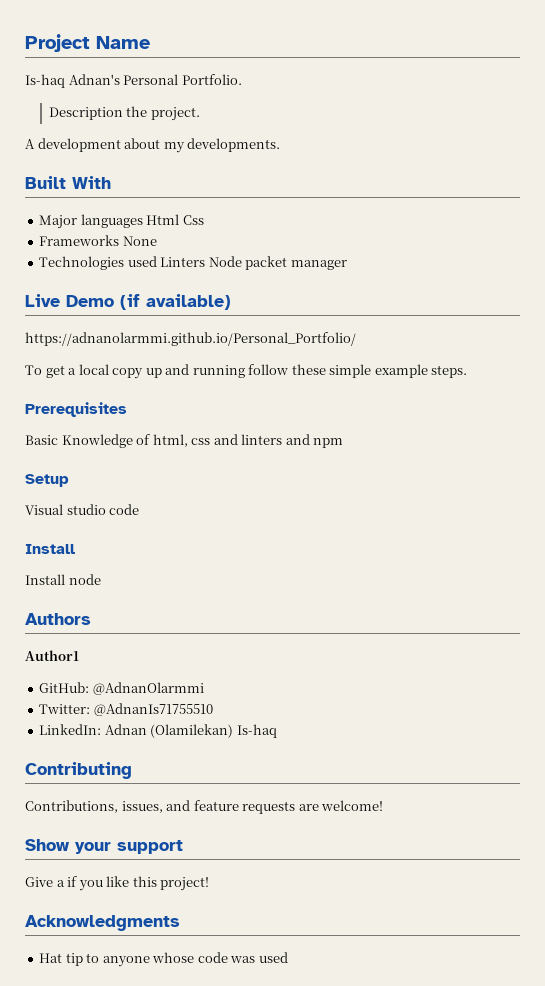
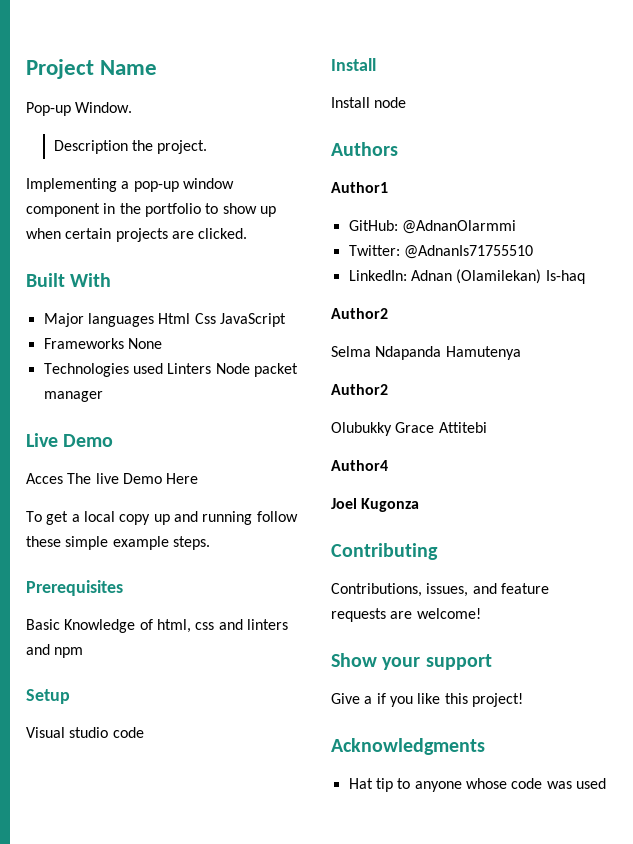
[25,74,242,88] Is-haq Adnan's Personal Portfolio. -> [26,102,133,116] Pop-up Window.
[25,138,281,153] A development about my developments. -> [26,178,234,192] [26,203,276,217] [26,228,248,242] Implementing a pop-up window component in the portfolio to show up when certain projects are clicked.
(204, 220) none -> [219,313,286,327] JavaScript
[120,294,231,310] [25,332,356,346] (if available) // https://adnanolarmmi.github.io/Personal_Portfolio/ -> [26,473,199,484] // Acces The live Demo Here
(277, 731) none -> [331,308,388,319] [331,346,521,360] [331,384,388,395] [331,422,487,436] [331,460,388,471] [331,498,420,512] // Author2 // Selma Ndapanda Hamutenya // Author2 // Olubukky Grace Attitebi // Author4 // Joel Kugonza

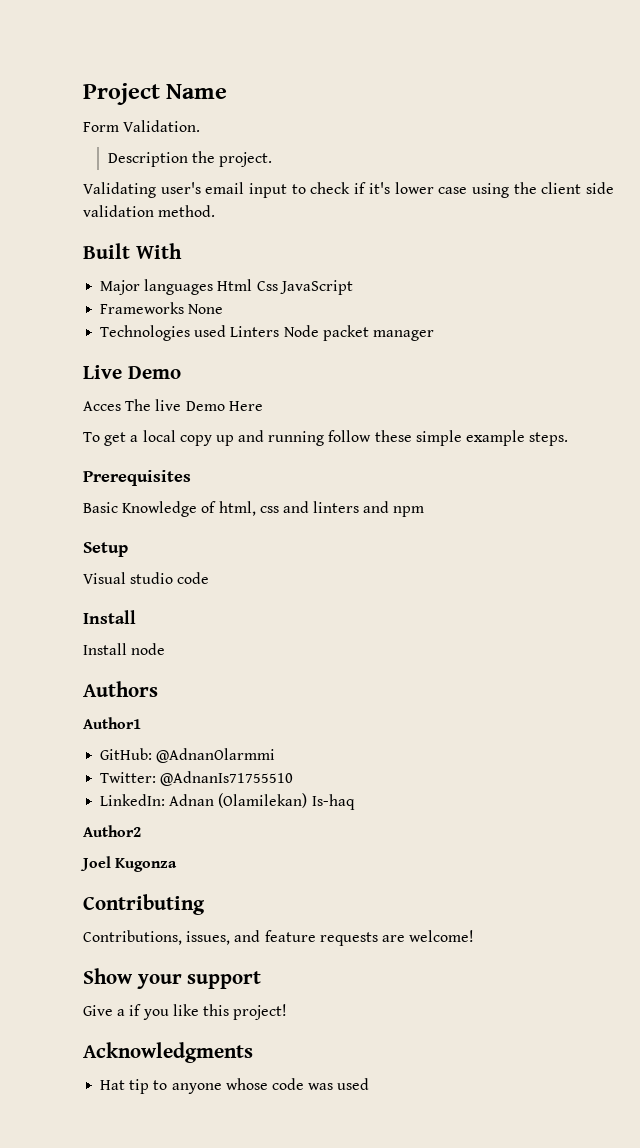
[26,102,133,116] Pop-up Window. -> [83,120,201,132] Form Validation.
[26,178,234,192] [26,203,276,217] [26,228,248,242] Implementing a pop-up window component in the portfolio to show up when certain projects are clicked. -> [83,182,614,198] [83,205,216,217] Validating user's email input to check if it's lower case using the client side validation method.
[331,346,521,360] [331,384,388,395] [331,422,487,436] [331,460,388,471] // Selma Ndapanda Hamutenya // Author2 // Olubukky Grace Attitebi // Author4 -> (141, 831) none

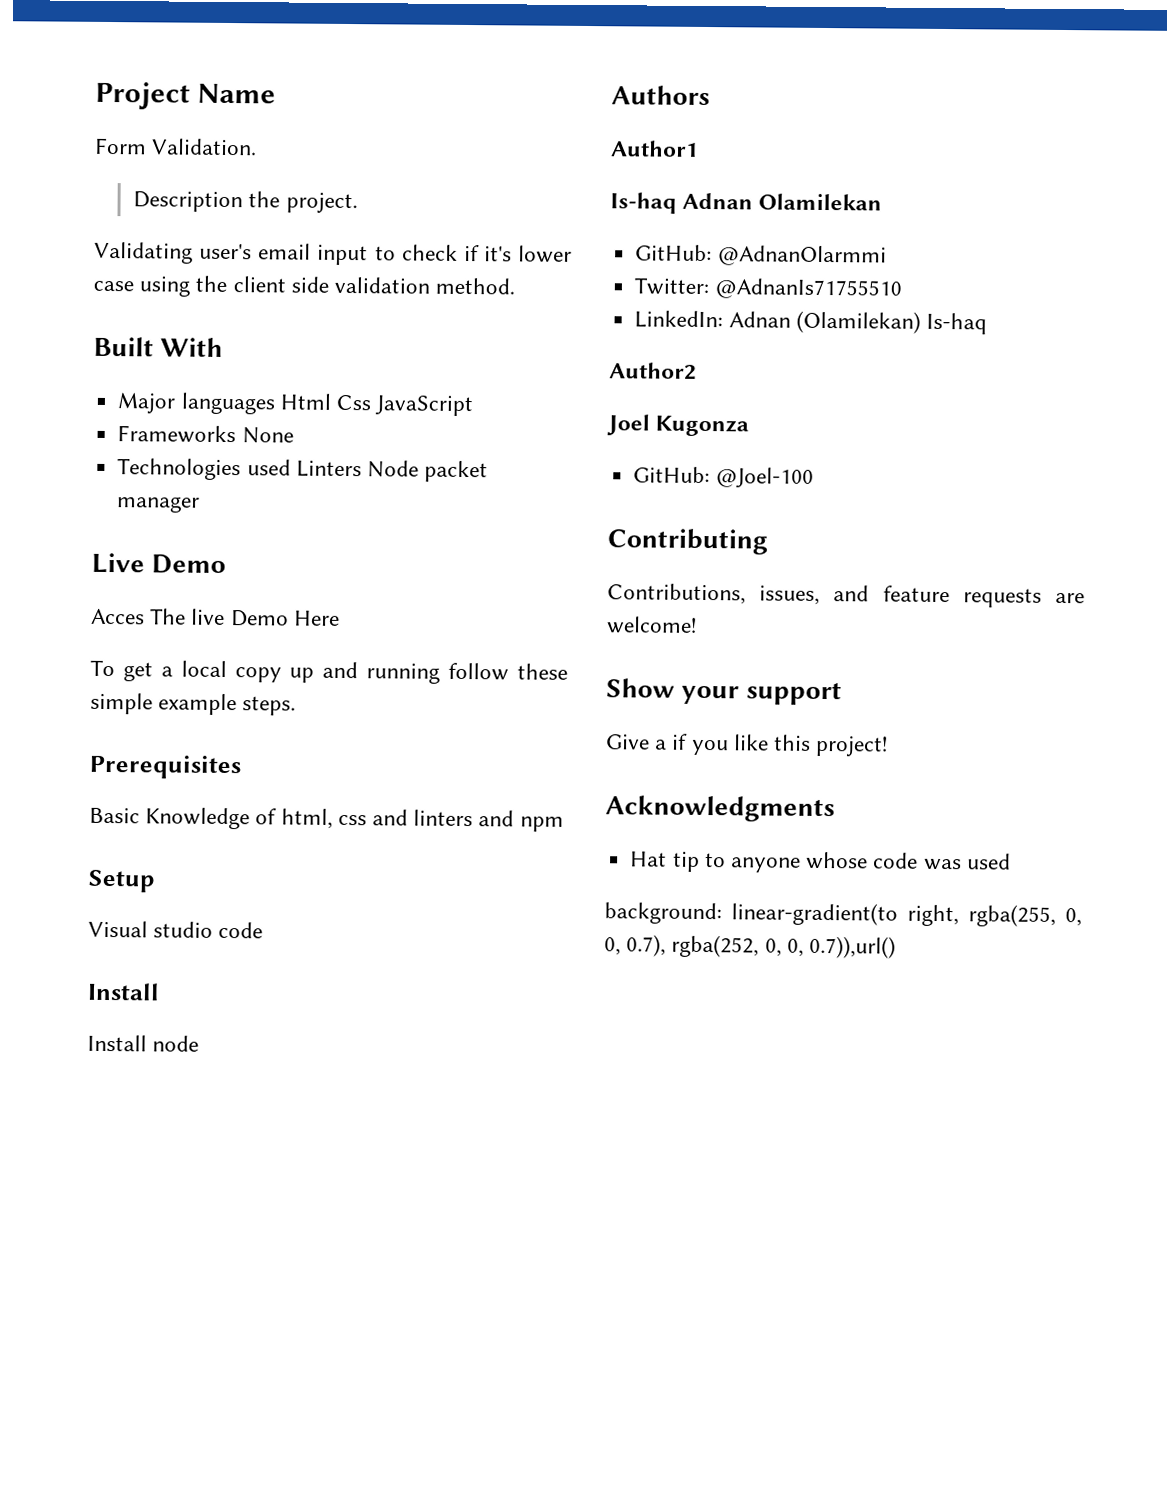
(141, 723) none -> [610,192,883,214] // Is-haq Adnan Olamilekan
(178, 865) none -> [633,466,814,488] // GitHub: @Joel-100
(370, 1084) none -> [604,902,1082,927] [604,934,897,959] // background: linear-gradient(to right, rgba(255, 0, 0, 0.7), rgba(252, 0, 0, 0.7)),url()

